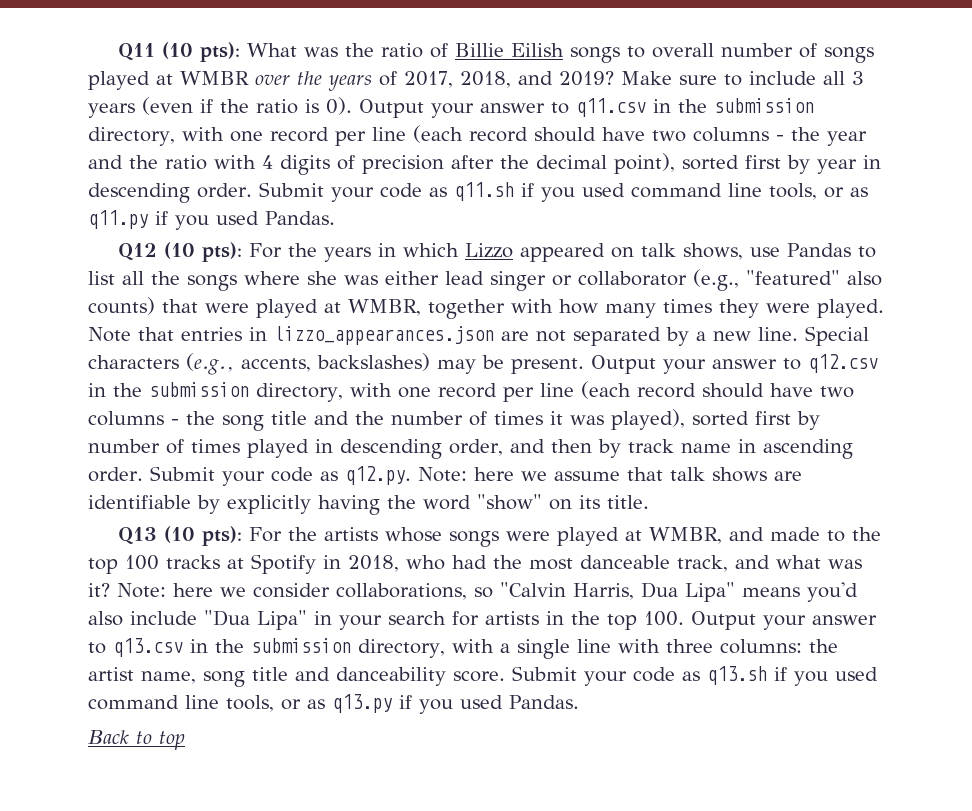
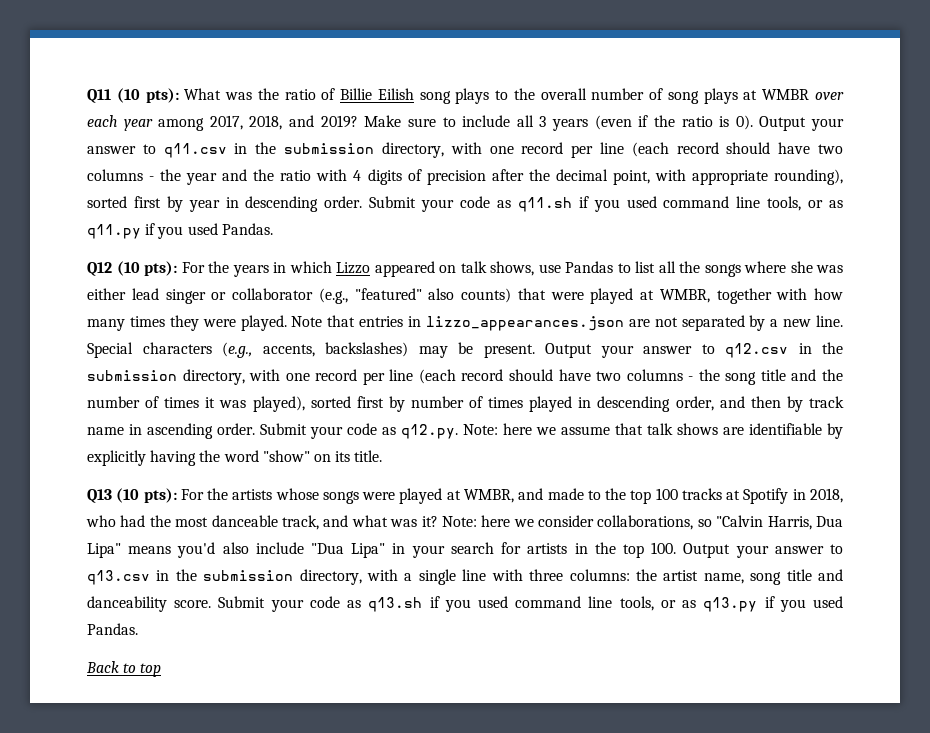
[570,46,646,63] songs to -> [419,88,535,104] song plays to the
[824,47,875,63] [88,71,150,90] songs played -> [667,88,738,104] song plays
[297,71,397,91] the years of -> [87,115,205,131] each year among
[614,153,675,174] point), -> [612,169,843,185] point, with appropriate rounding),

